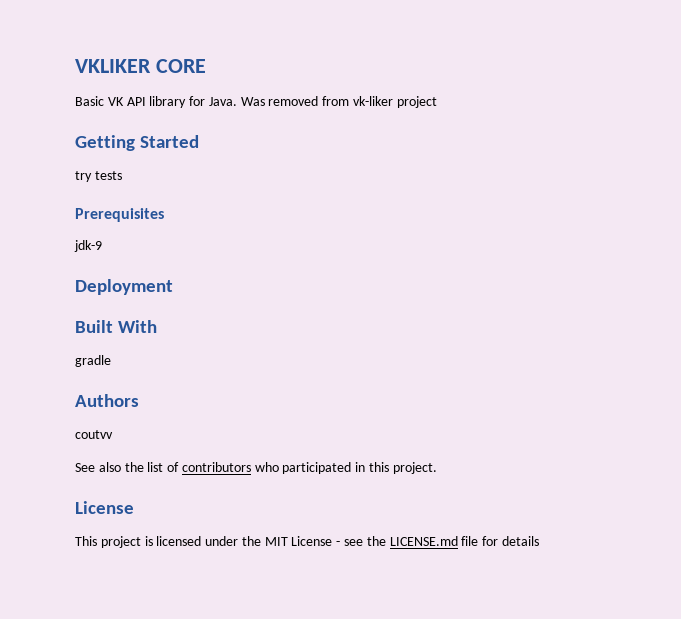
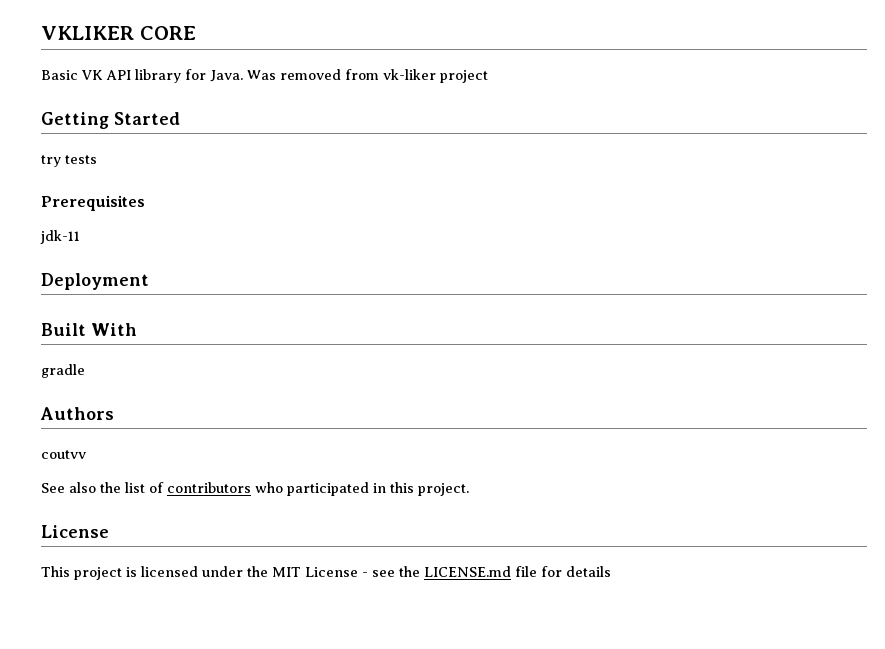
[74,240,102,252] jdk-9 -> [40,230,80,244] jdk-11

